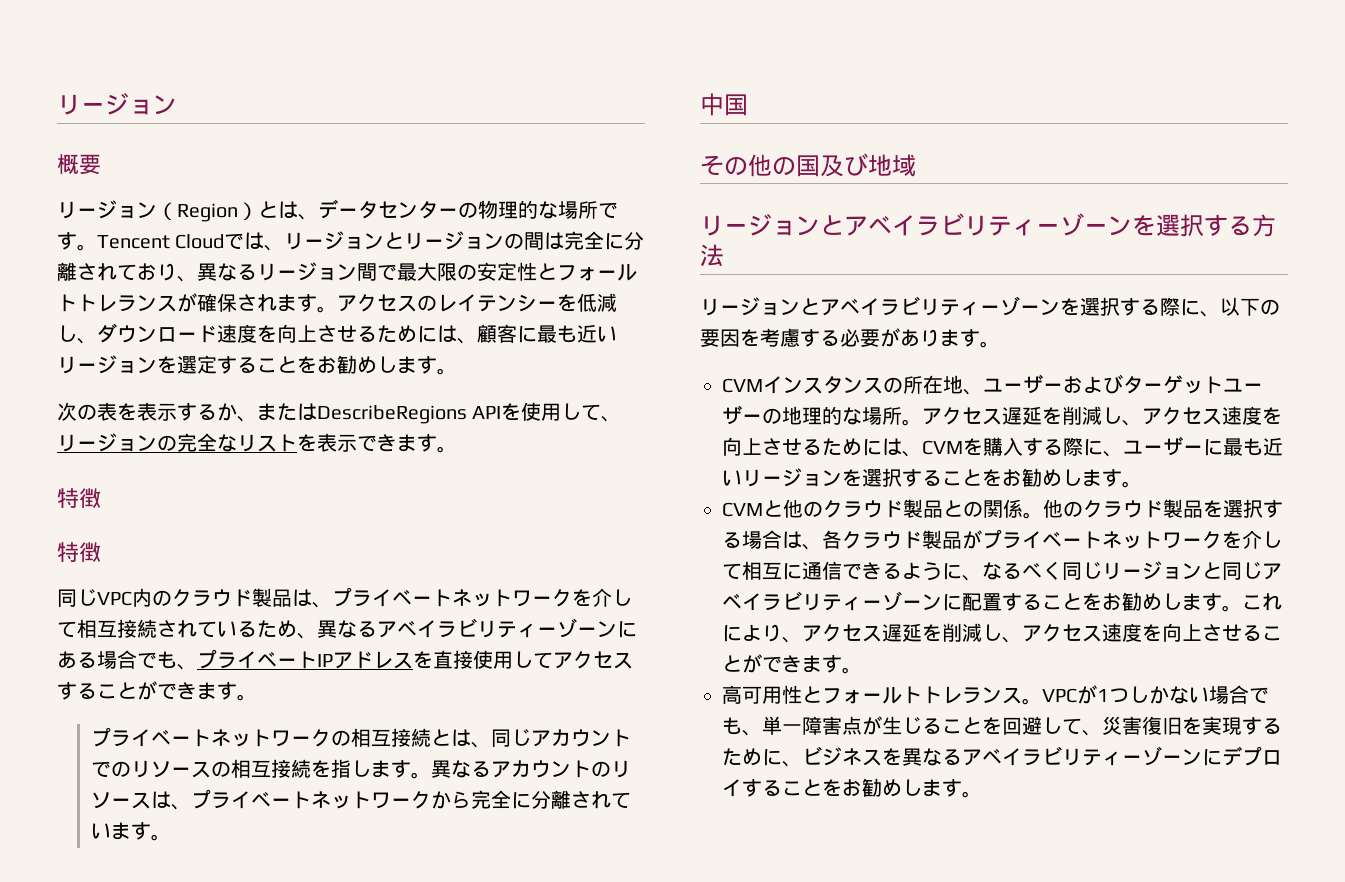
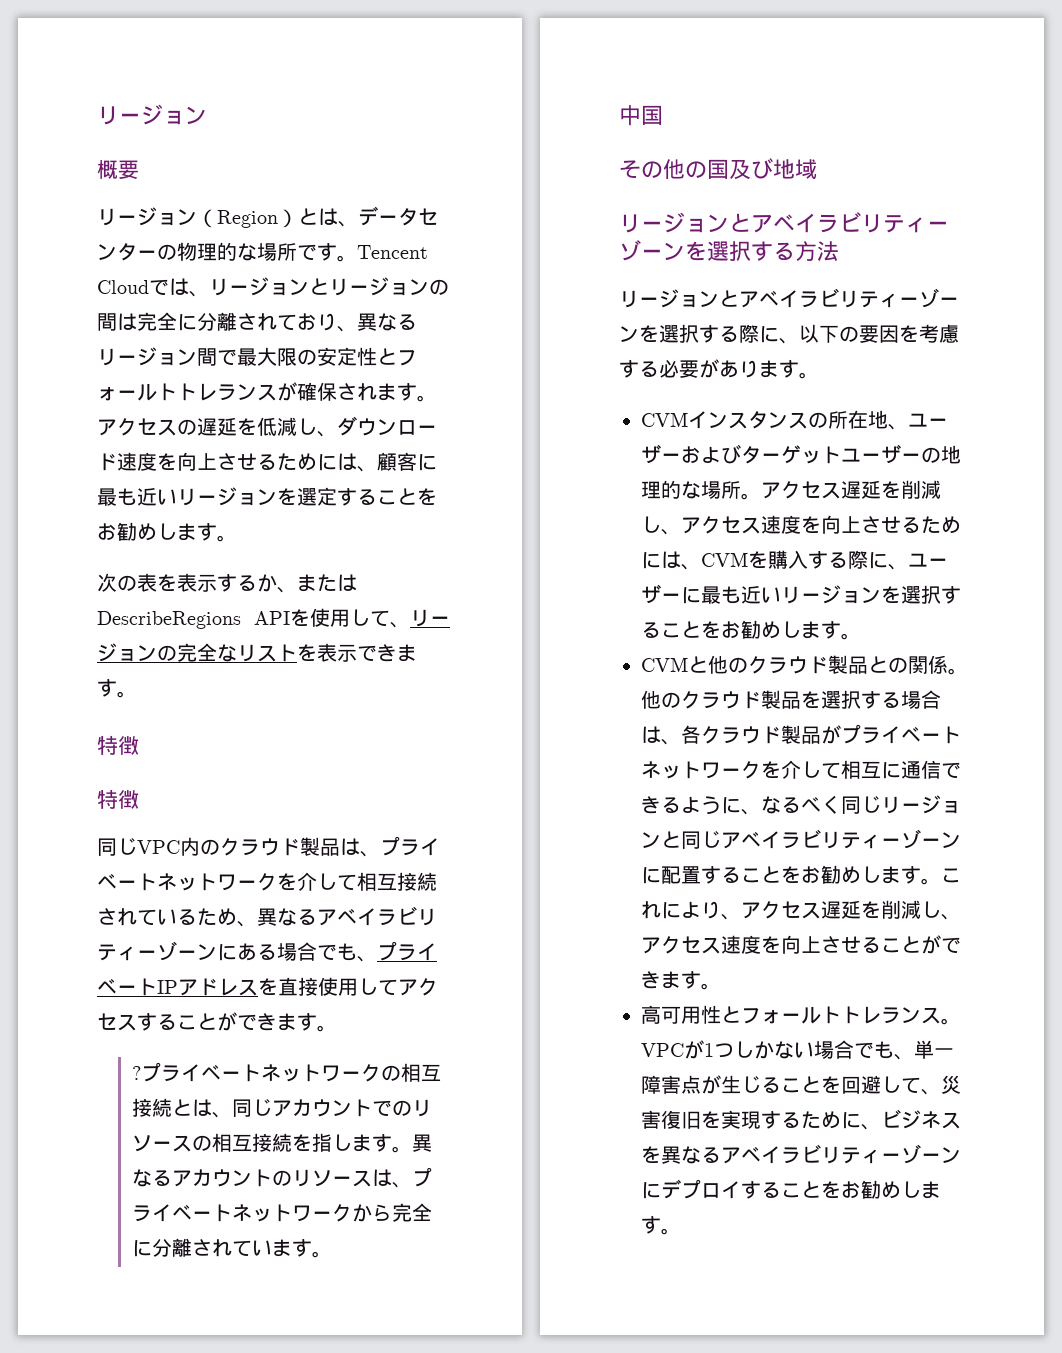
[437,294,557,312] レイテンシー -> [197,417,237,436] 遅延
(257, 697) none -> [131,1066,141,1080] ?

